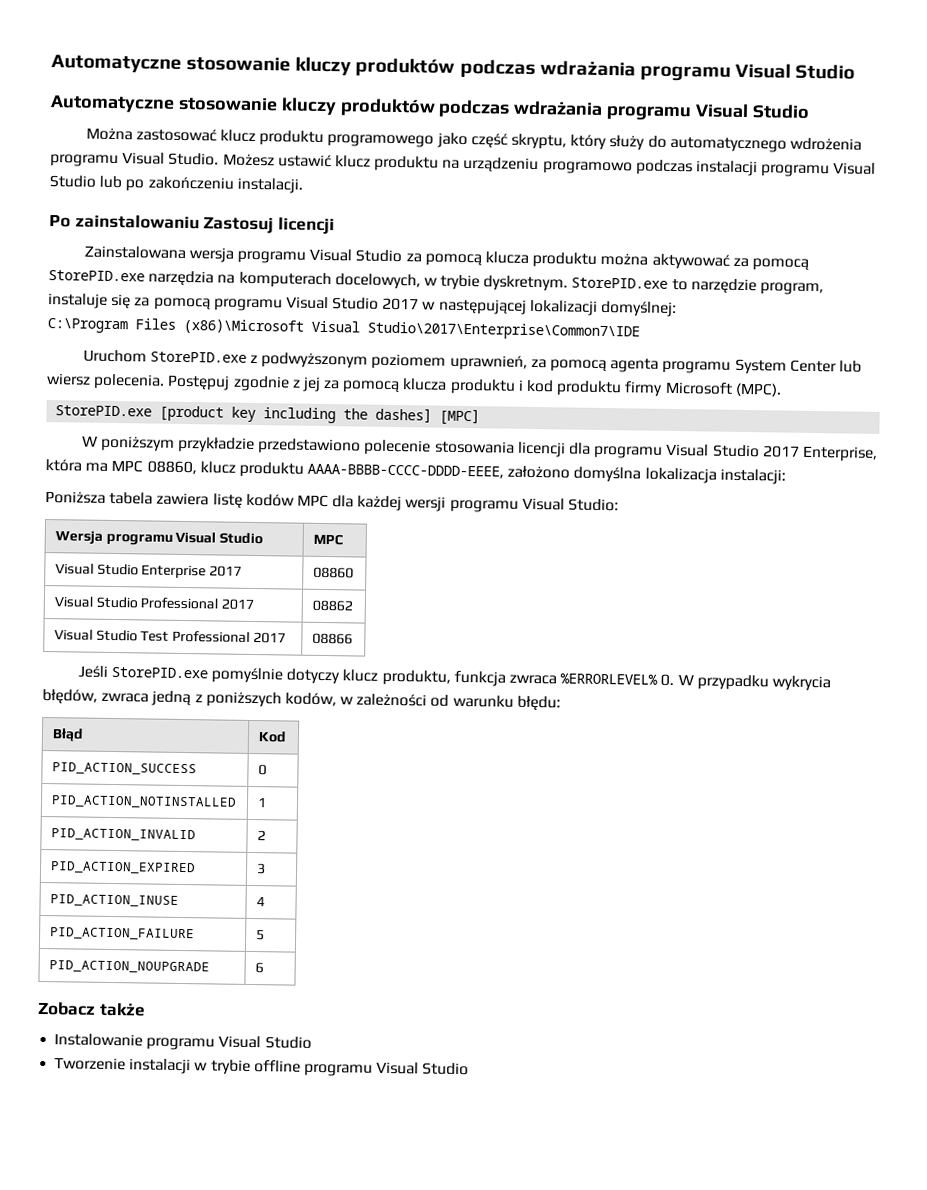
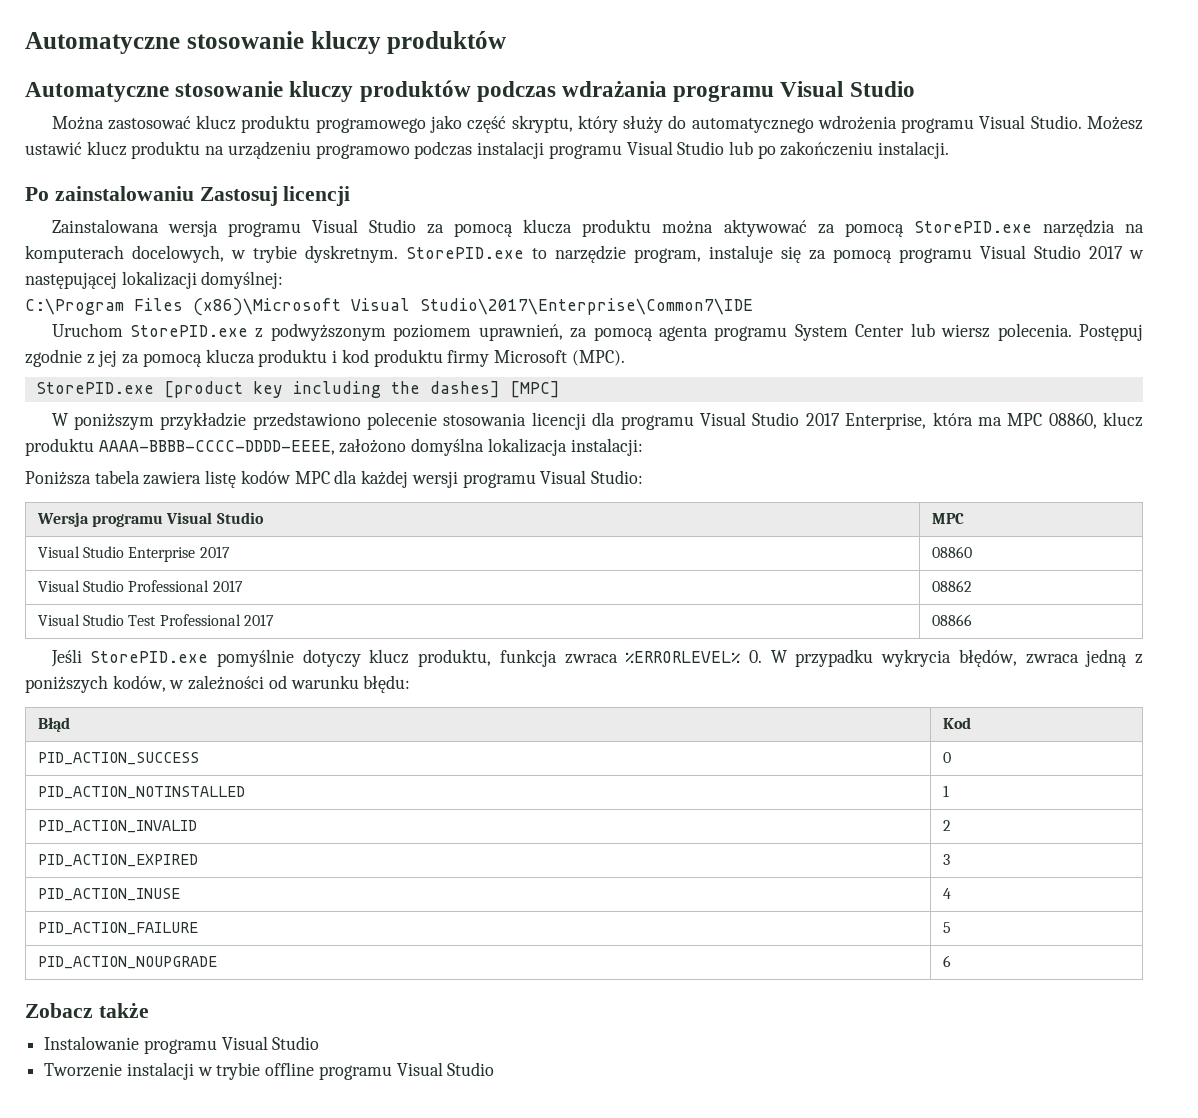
[51,54,856,82] Automatyczne stosowanie kluczy produktów podczas wdrażania programu Visual Studio -> [25,31,507,54] Automatyczne stosowanie kluczy produktów

